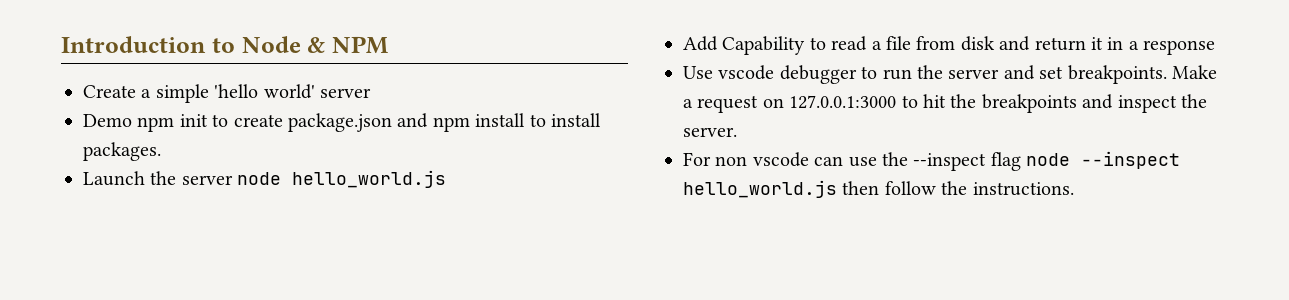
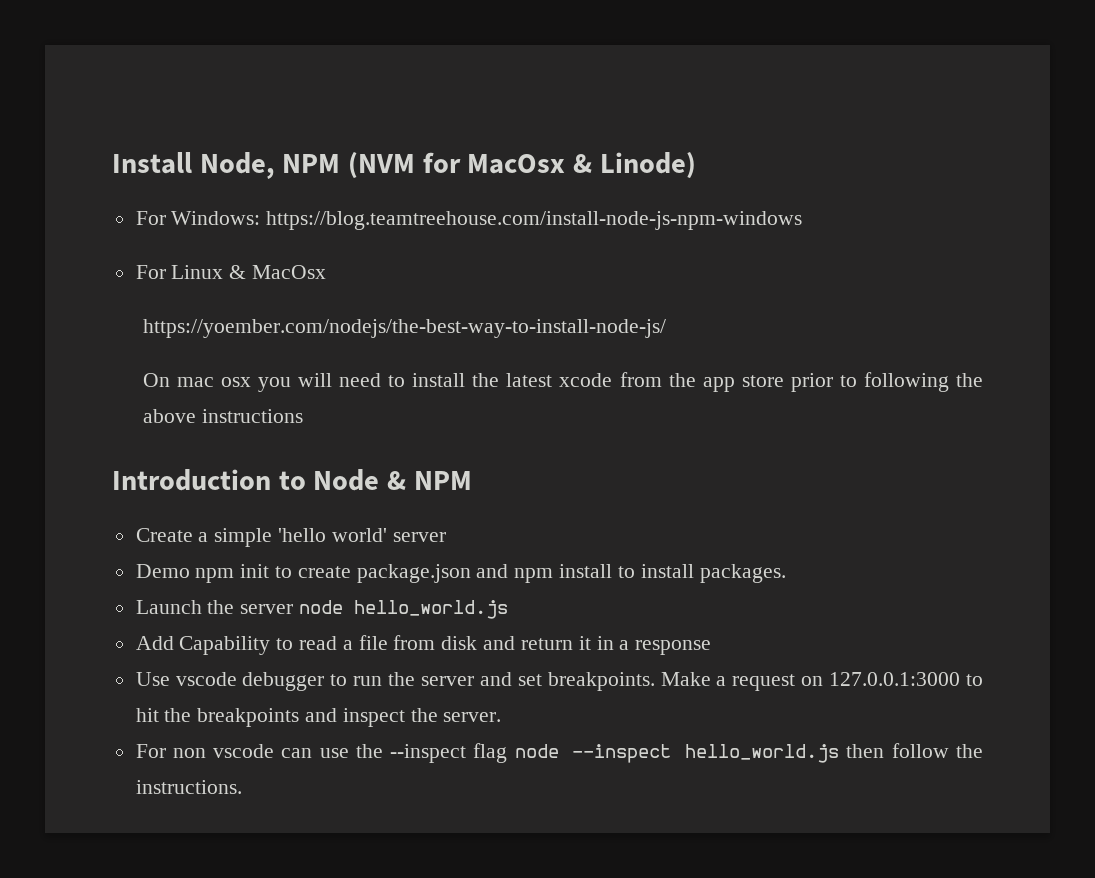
(61, 44) none -> [112,152,696,179] [135,211,803,230] [135,265,327,279] [142,319,666,338] [142,372,983,392] [142,409,303,423] Install Node, NPM (NVM for MacOsx & Linode) // For Windows: https://blog.teamtreehouse.com/install-node-js-npm-windows // For Linux & MacOsx // https://yoember.com/nodejs/the-best-way-to-install-node-js/ // On mac osx you will need to install the latest xcode from the app store prior to following the above instructions //

